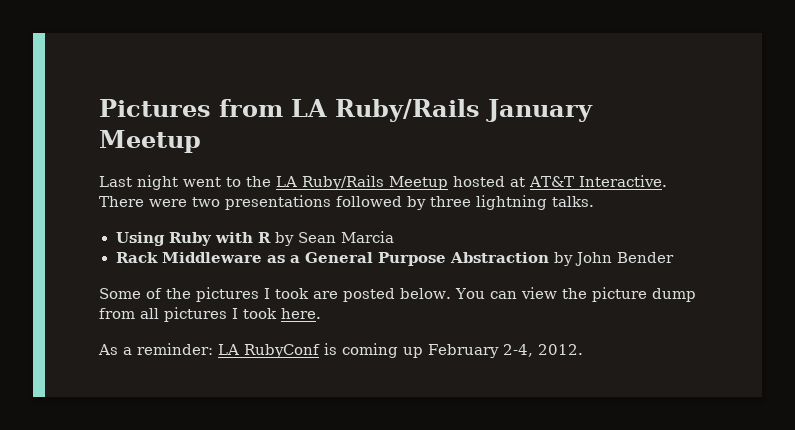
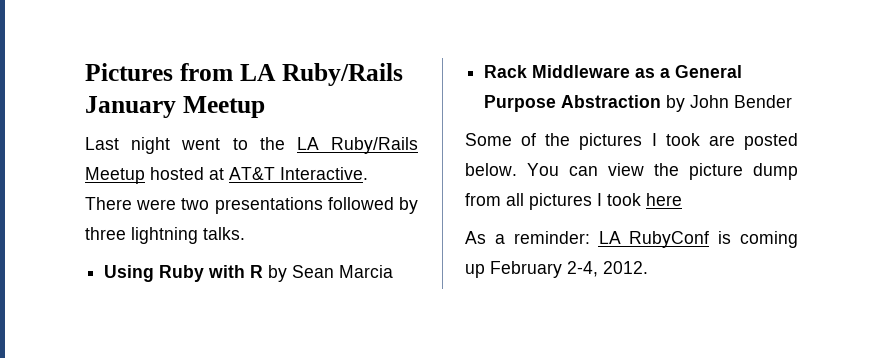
[281,308,321,319] here. -> [646,193,682,206] here

